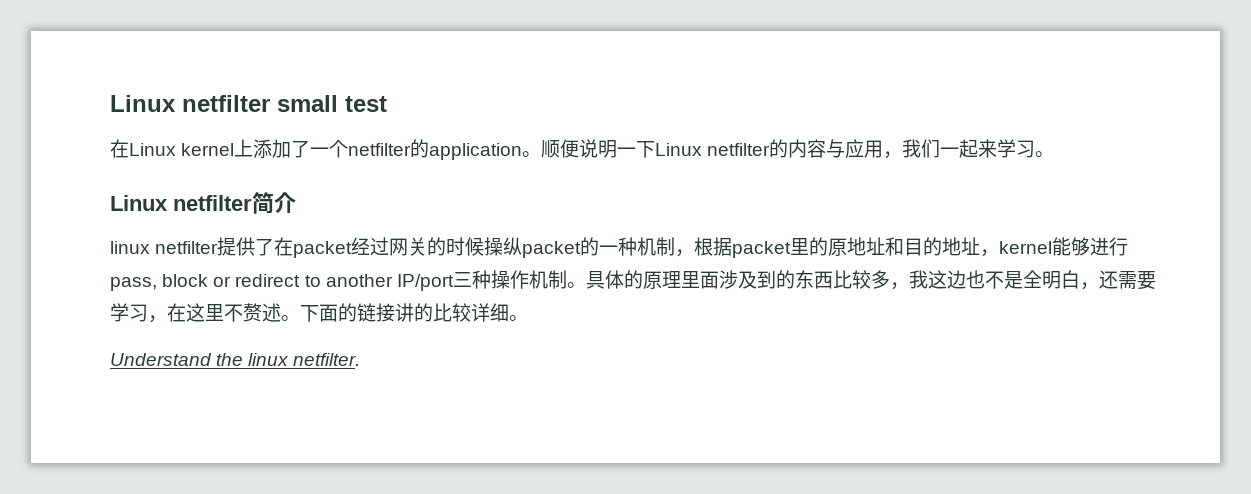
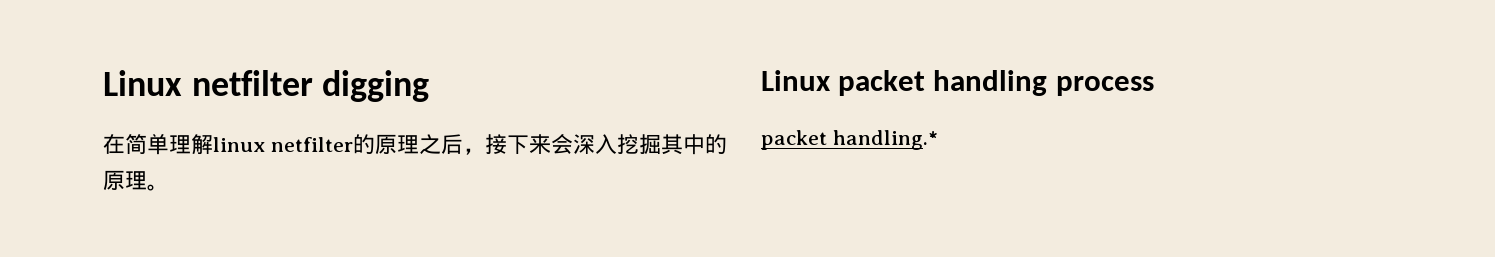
[110,95,387,112] [110,139,1055,160] [110,192,296,214] [110,237,1129,258] [110,270,1156,291] [110,303,528,323] [110,353,361,366] Linux netfilter small test // 在Linux kernel上添加了一个netfilter的application。顺便说明一下Linux netfilter的内容与应用，我们一起来学习。 // Linux netfilter简介 // linux netfilter提供了在packet经过网关的时候操纵packet的一种机制，根据packet里的原地址和目的地址，kernel能够进行pass, block or redirect to another IP/port三种操作机制。具体的原理里面涉及到的东西比较多，我这边也不是全明白，还需要学习，在这里不赘述。下面的链接讲的比较详细。 // Understand the linux netfilter. -> [103,70,430,102] [103,134,727,155] [103,170,169,191] [761,70,1154,96] [761,130,938,150] Linux netfilter digging // 在简单理解linux netfilter的原理之后，接下来会深入挖掘其中的原理。 // Linux packet handling process // packet handling.*

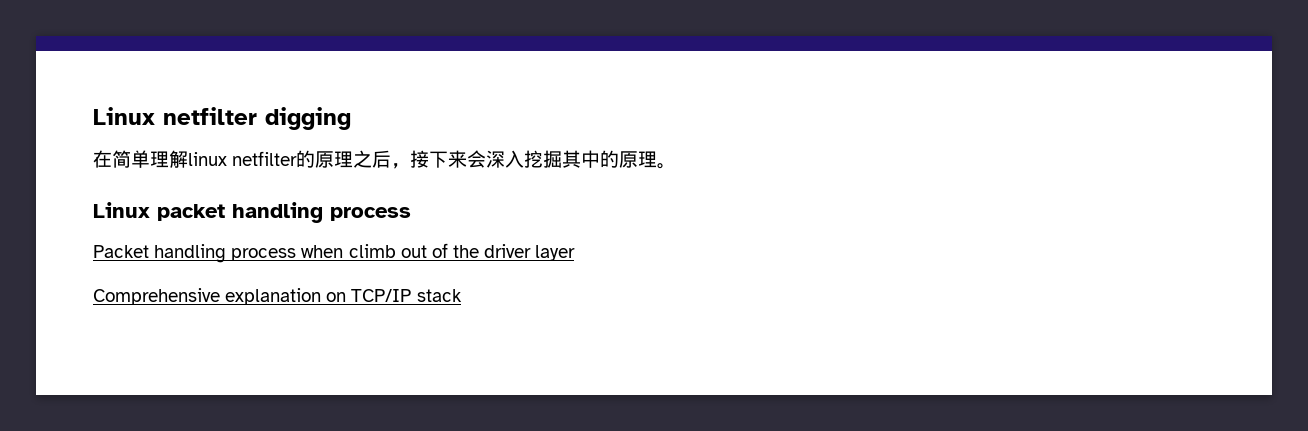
[761,130,938,150] packet handling.* -> [93,243,576,263] [93,288,462,305] Packet handling process when climb out of the driver layer // Comprehensive explanation on TCP/IP stack

